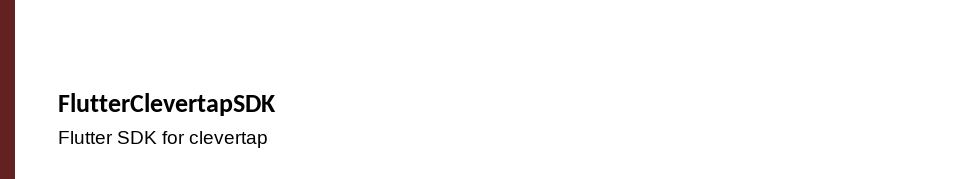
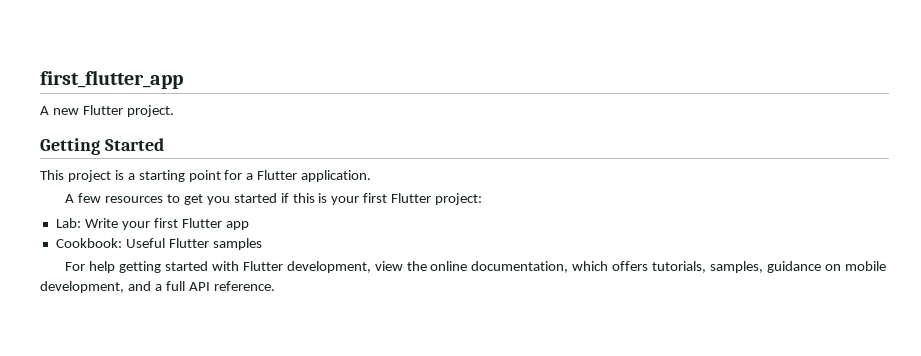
[58,93,276,116] [58,131,269,148] FlutterClevertapSDK // Flutter SDK for clevertap -> [40,70,183,89] [40,105,174,117] [40,138,164,155] [40,170,372,182] [65,193,483,205] [55,218,249,230] [55,238,262,250] [65,261,886,273] [40,281,275,293] first_flutter_app // A new Flutter project. // Getting Started // This project is a starting point for a Flutter application. // A few resources to get you started if this is your first Flutter project: // Lab: Write your first Flutter app // Cookbook: Useful Flutter samples // For help getting started with Flutter development, view the online documentation, which offers tutorials, samples, guidance on mobile development, and a full API reference.

